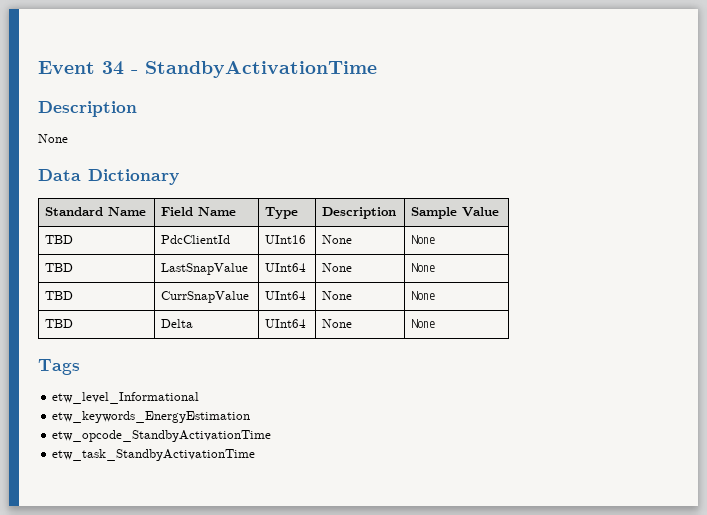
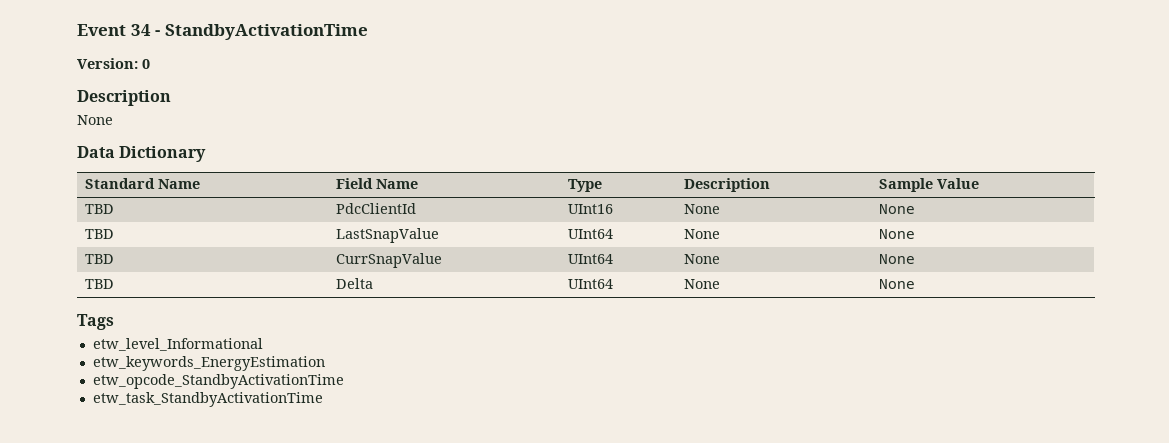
(377, 69) none -> [77,58,150,69] // Version: 0

